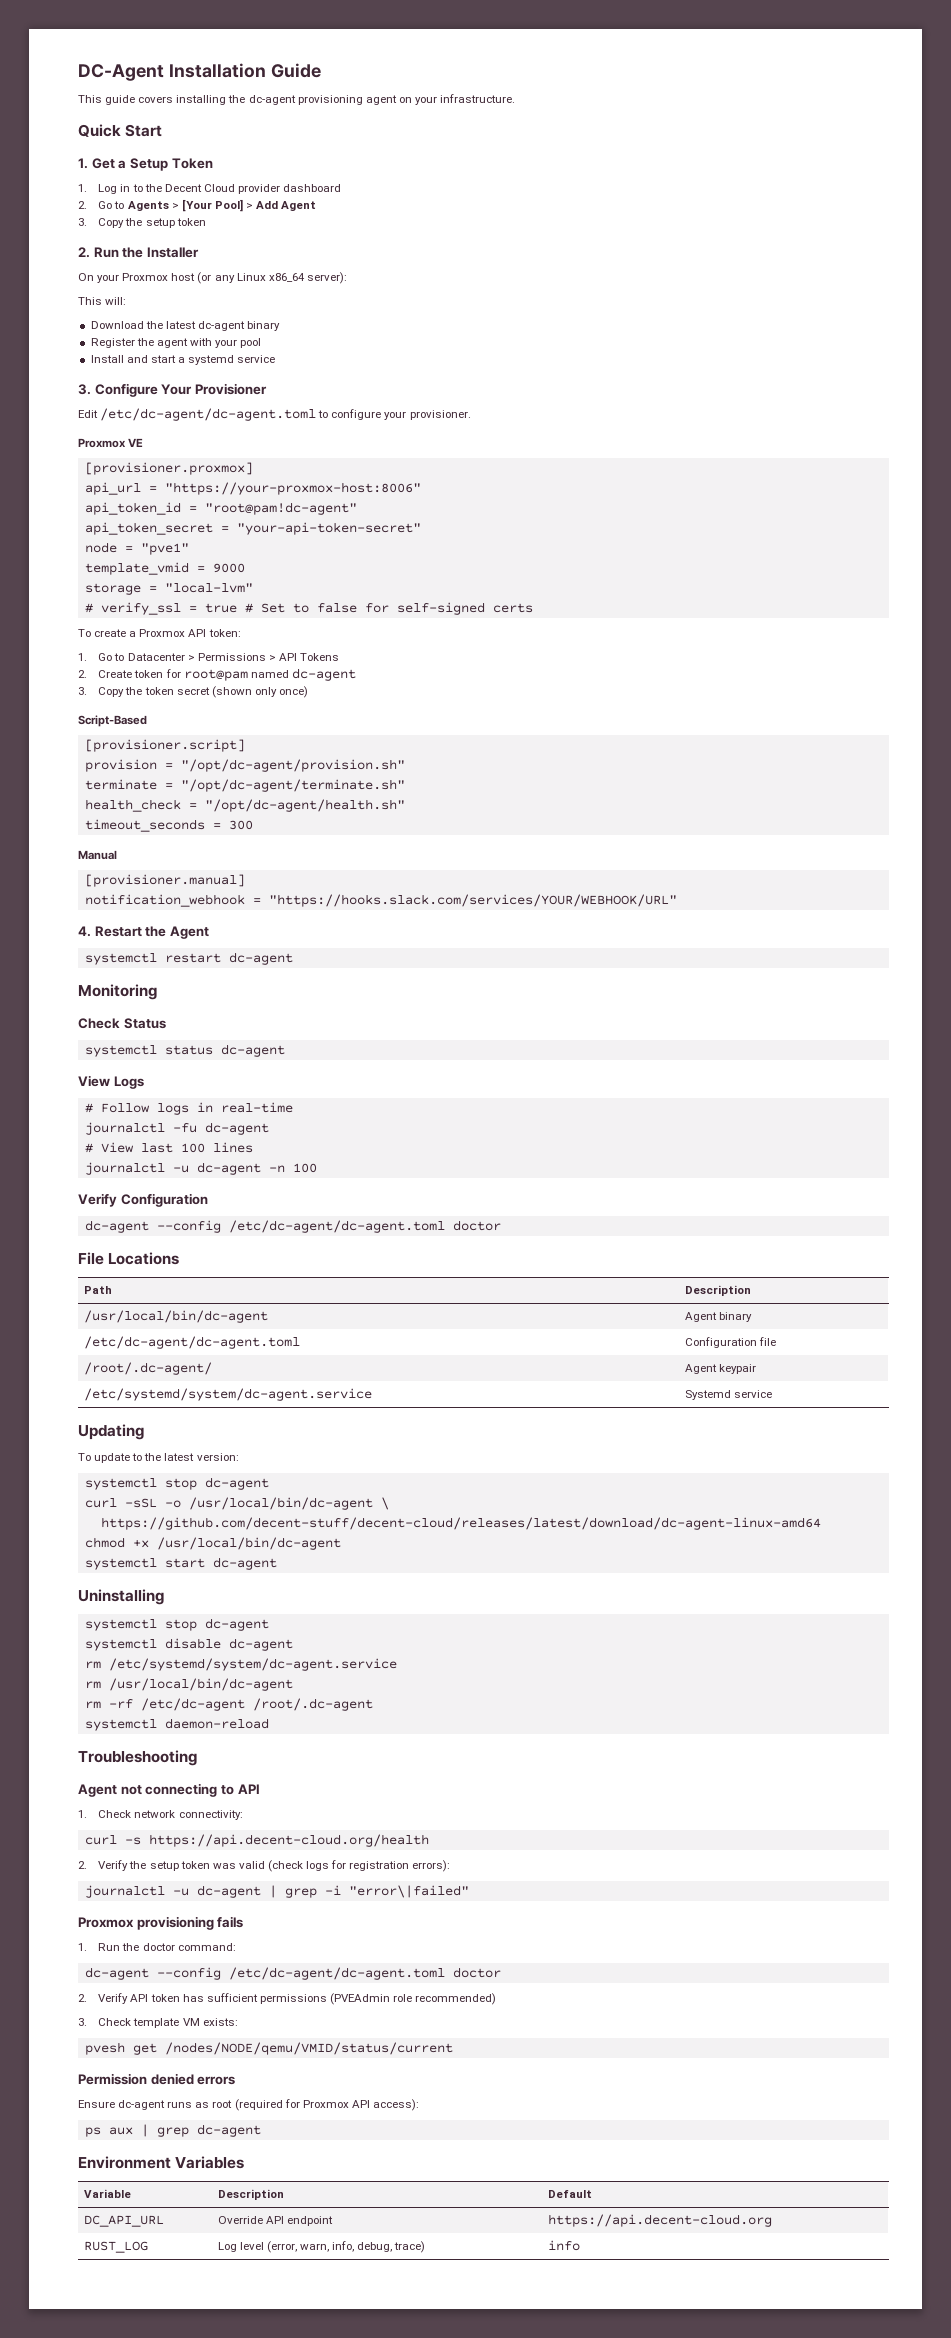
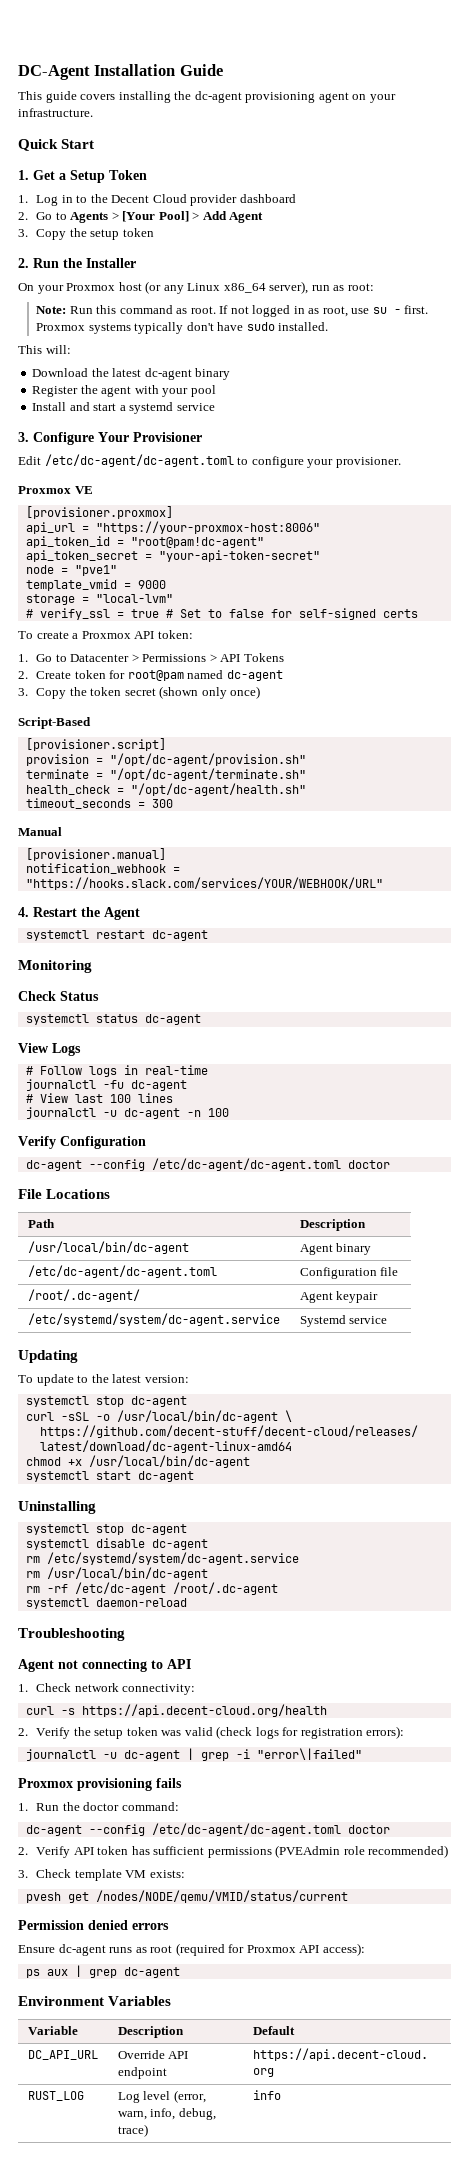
[306,272,347,284] server): -> [269,281,374,294] [36,305,429,317] [36,322,329,334] server), run as root: // Note: Run this command as root. If not logged in as root, use su - first. Proxmox systems typically don't have sudo installed.

